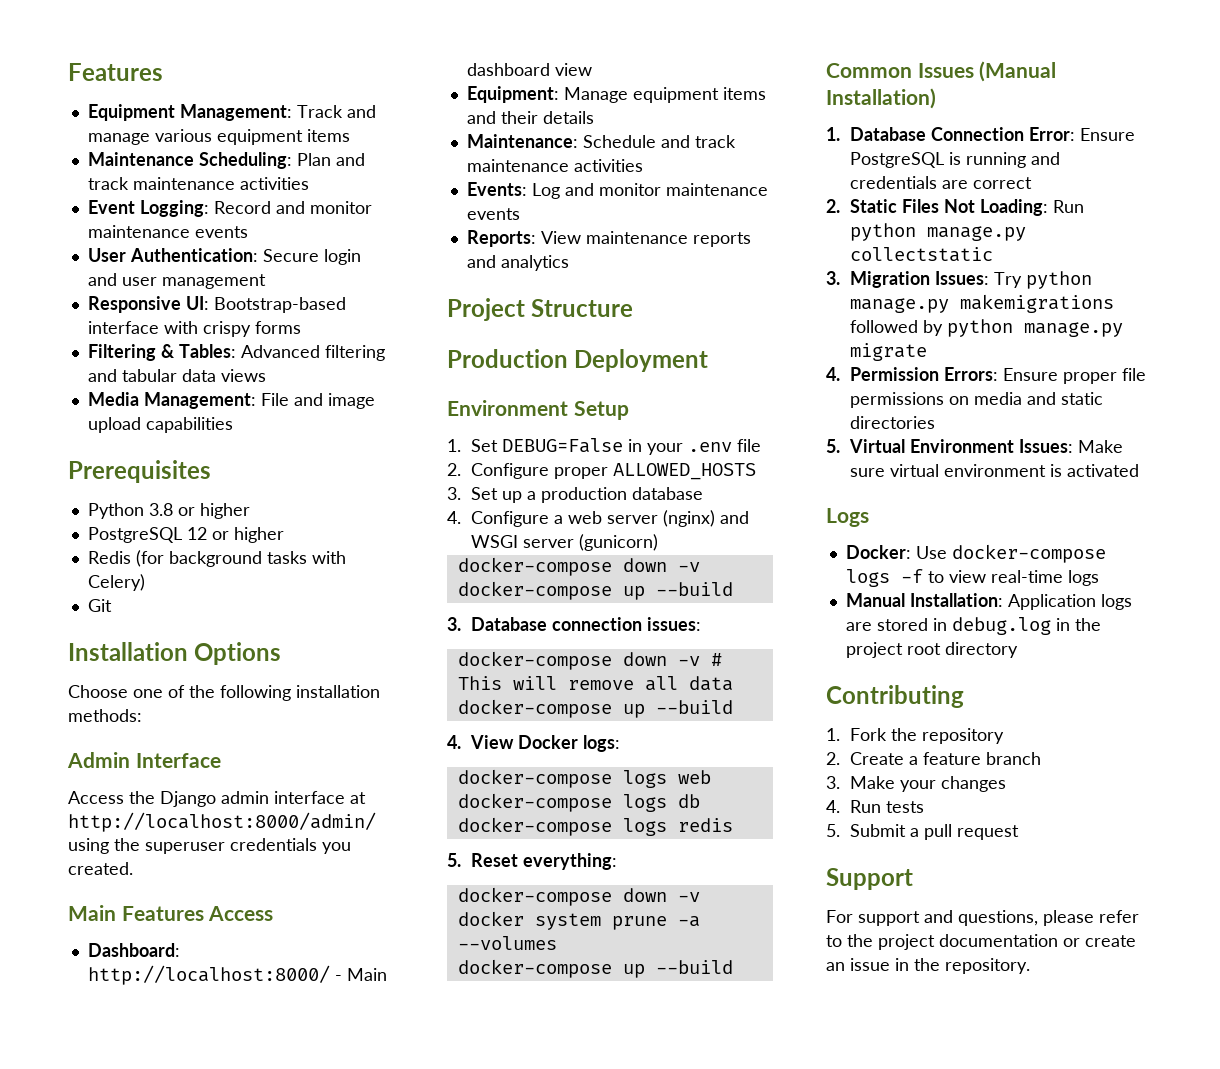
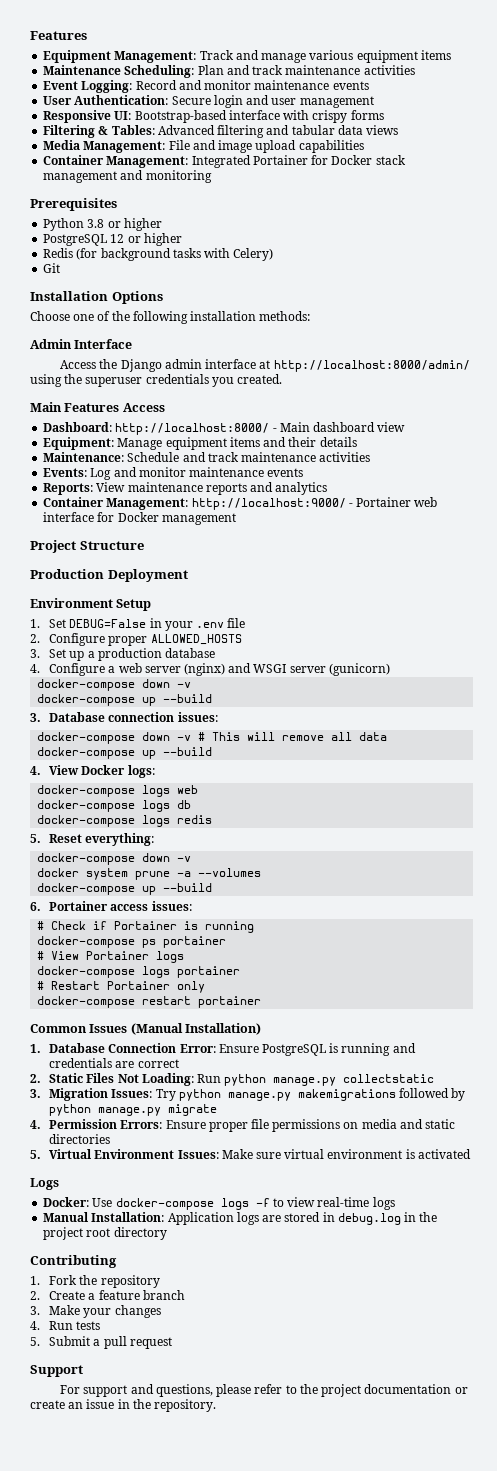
(233, 425) none -> [43,155,406,168] [43,170,212,183] // Container Management: Integrated Portainer for Docker stack management and monitoring
(569, 263) none -> [43,497,438,510] [43,512,236,525] // Container Management: http://localhost:9000/ - Portainer web interface for Docker management
(733, 967) none -> [30,901,192,911] [37,921,255,933] [37,936,227,948] [37,951,185,963] [37,966,241,978] [37,981,206,993] [37,996,262,1008] // 6. Portainer access issues: // # Check if Portainer is running // docker-compose ps portainer // # View Portainer logs // docker-compose logs portainer // # Restart Portainer only // docker-compose restart portainer

